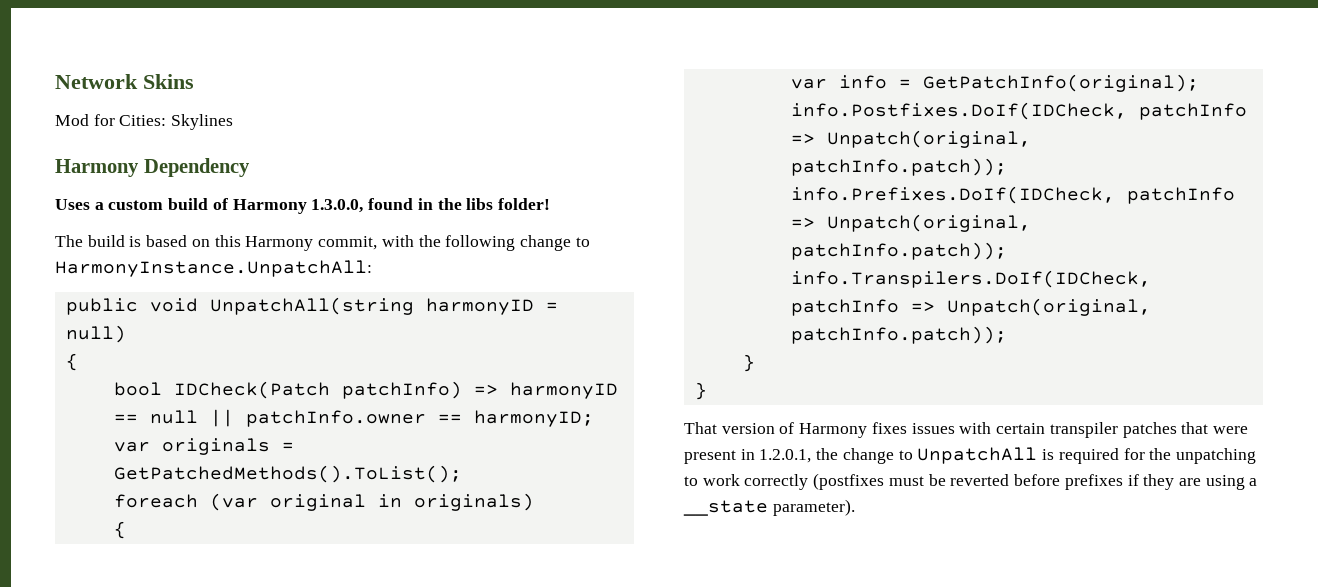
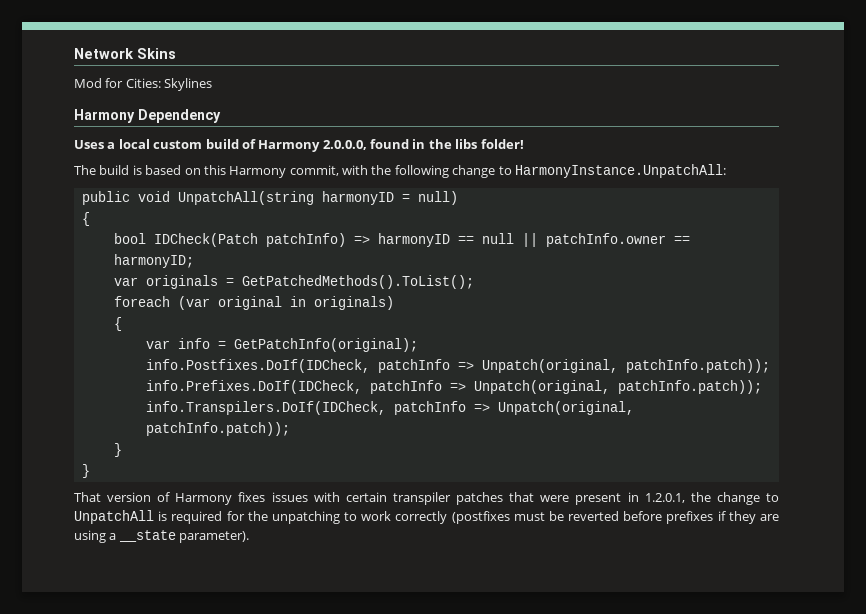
(104, 206) none -> [118,139,150,149] local
[311,199,364,213] 1.3.0.0, -> [322,140,367,150] 2.0.0.0,

